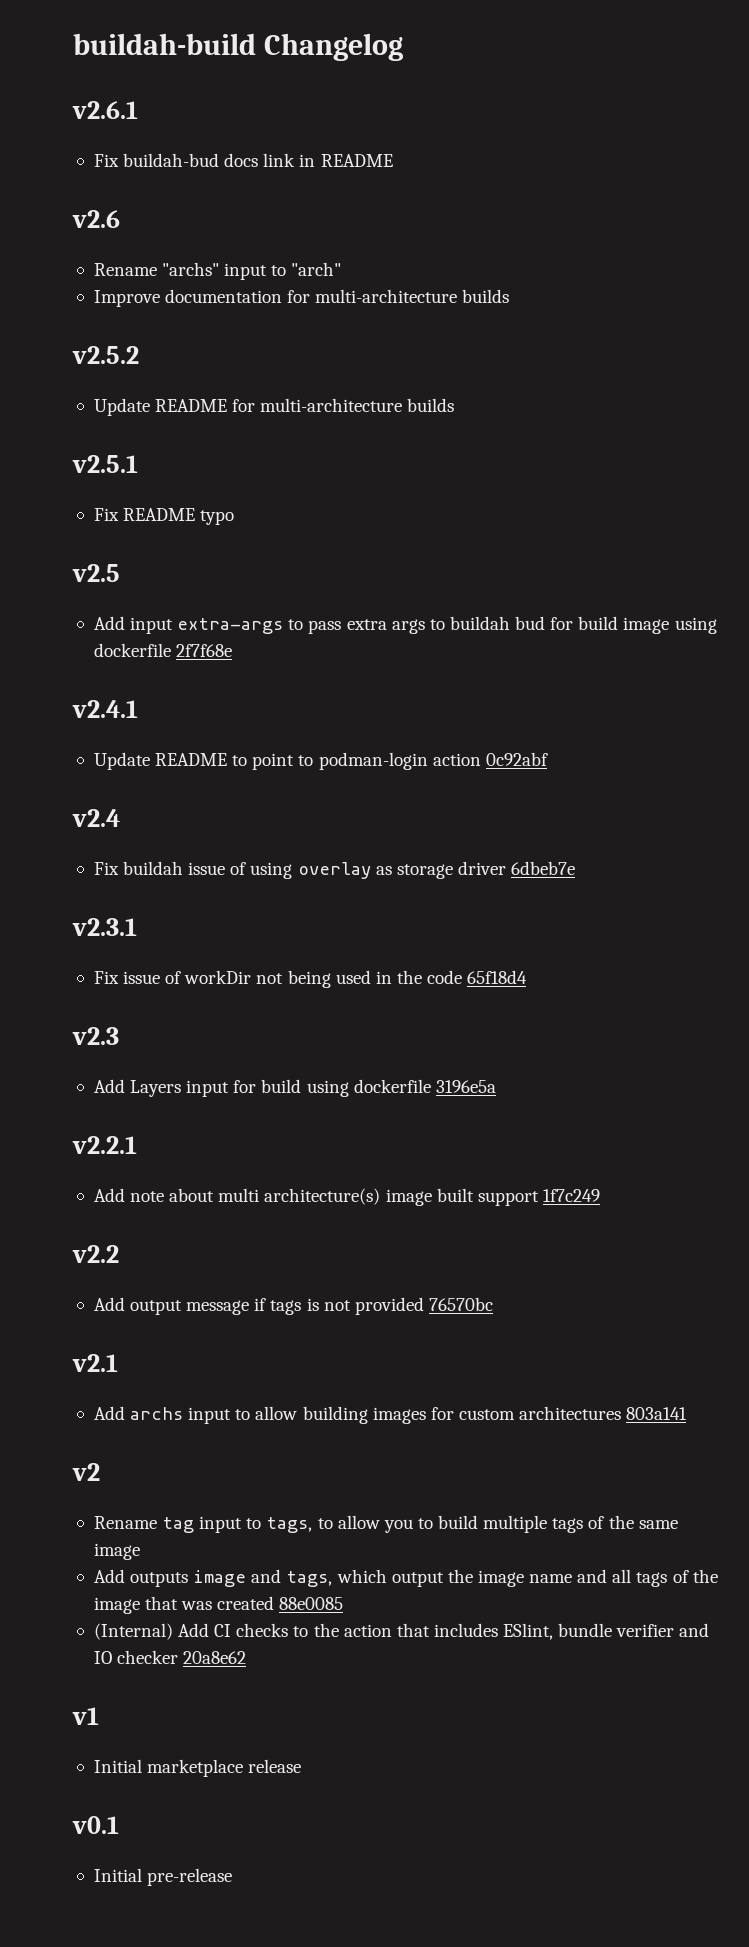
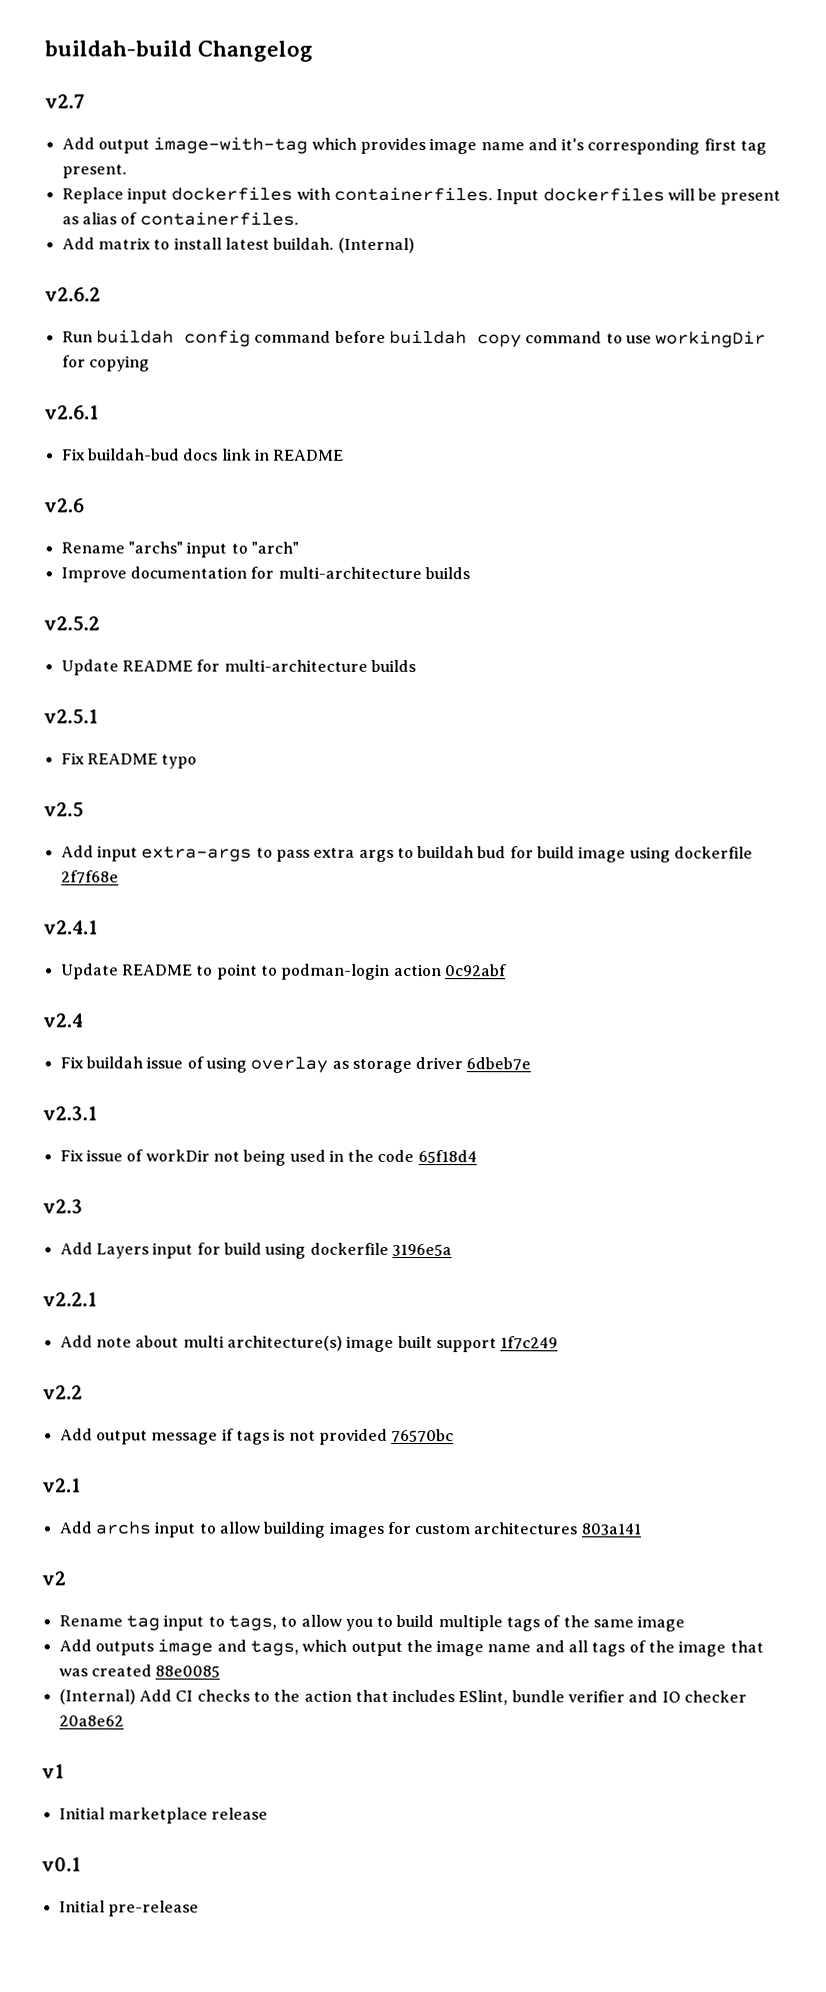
(403, 47) none -> [44,94,85,109] [61,136,768,155] [61,164,127,179] [61,186,782,205] [61,211,299,226] [61,237,415,254] [44,287,101,302] [61,329,767,348] [61,355,150,372] // v2.7 // Add output image-with-tag which provides image name and it's corresponding first tag present. // Replace input dockerfiles with containerfiles. Input dockerfiles will be present as alias of containerfiles. // Add matrix to install latest buildah. (Internal) // v2.6.2 // Run buildah config command before buildah copy command to use workingDir for copying

